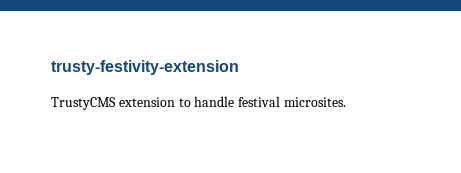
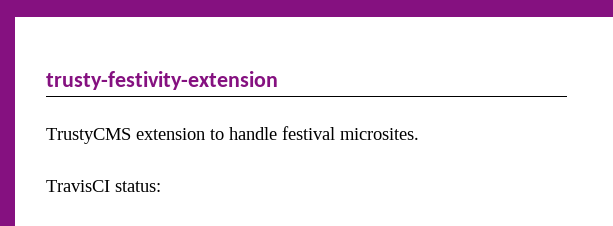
(346, 102) none -> [46,180,161,192] // TravisCI status:

